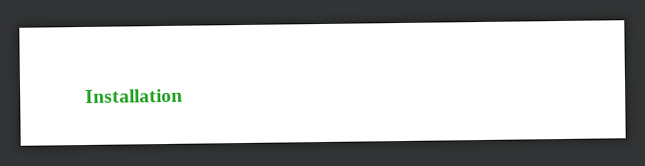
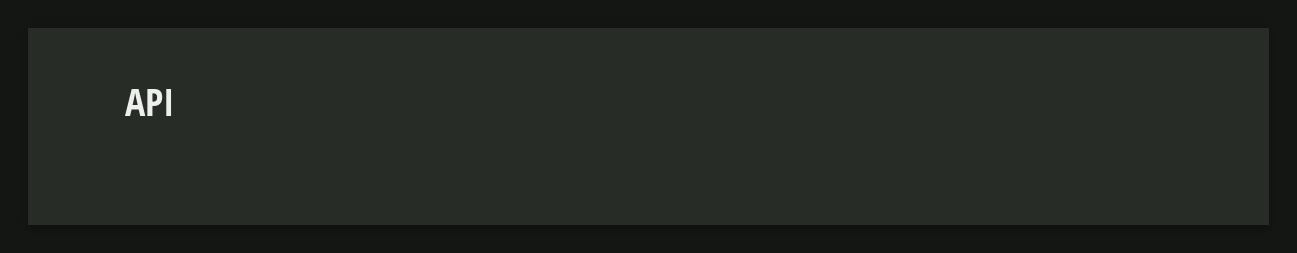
[85,88,183,103] Installation -> [125,89,174,116] API

